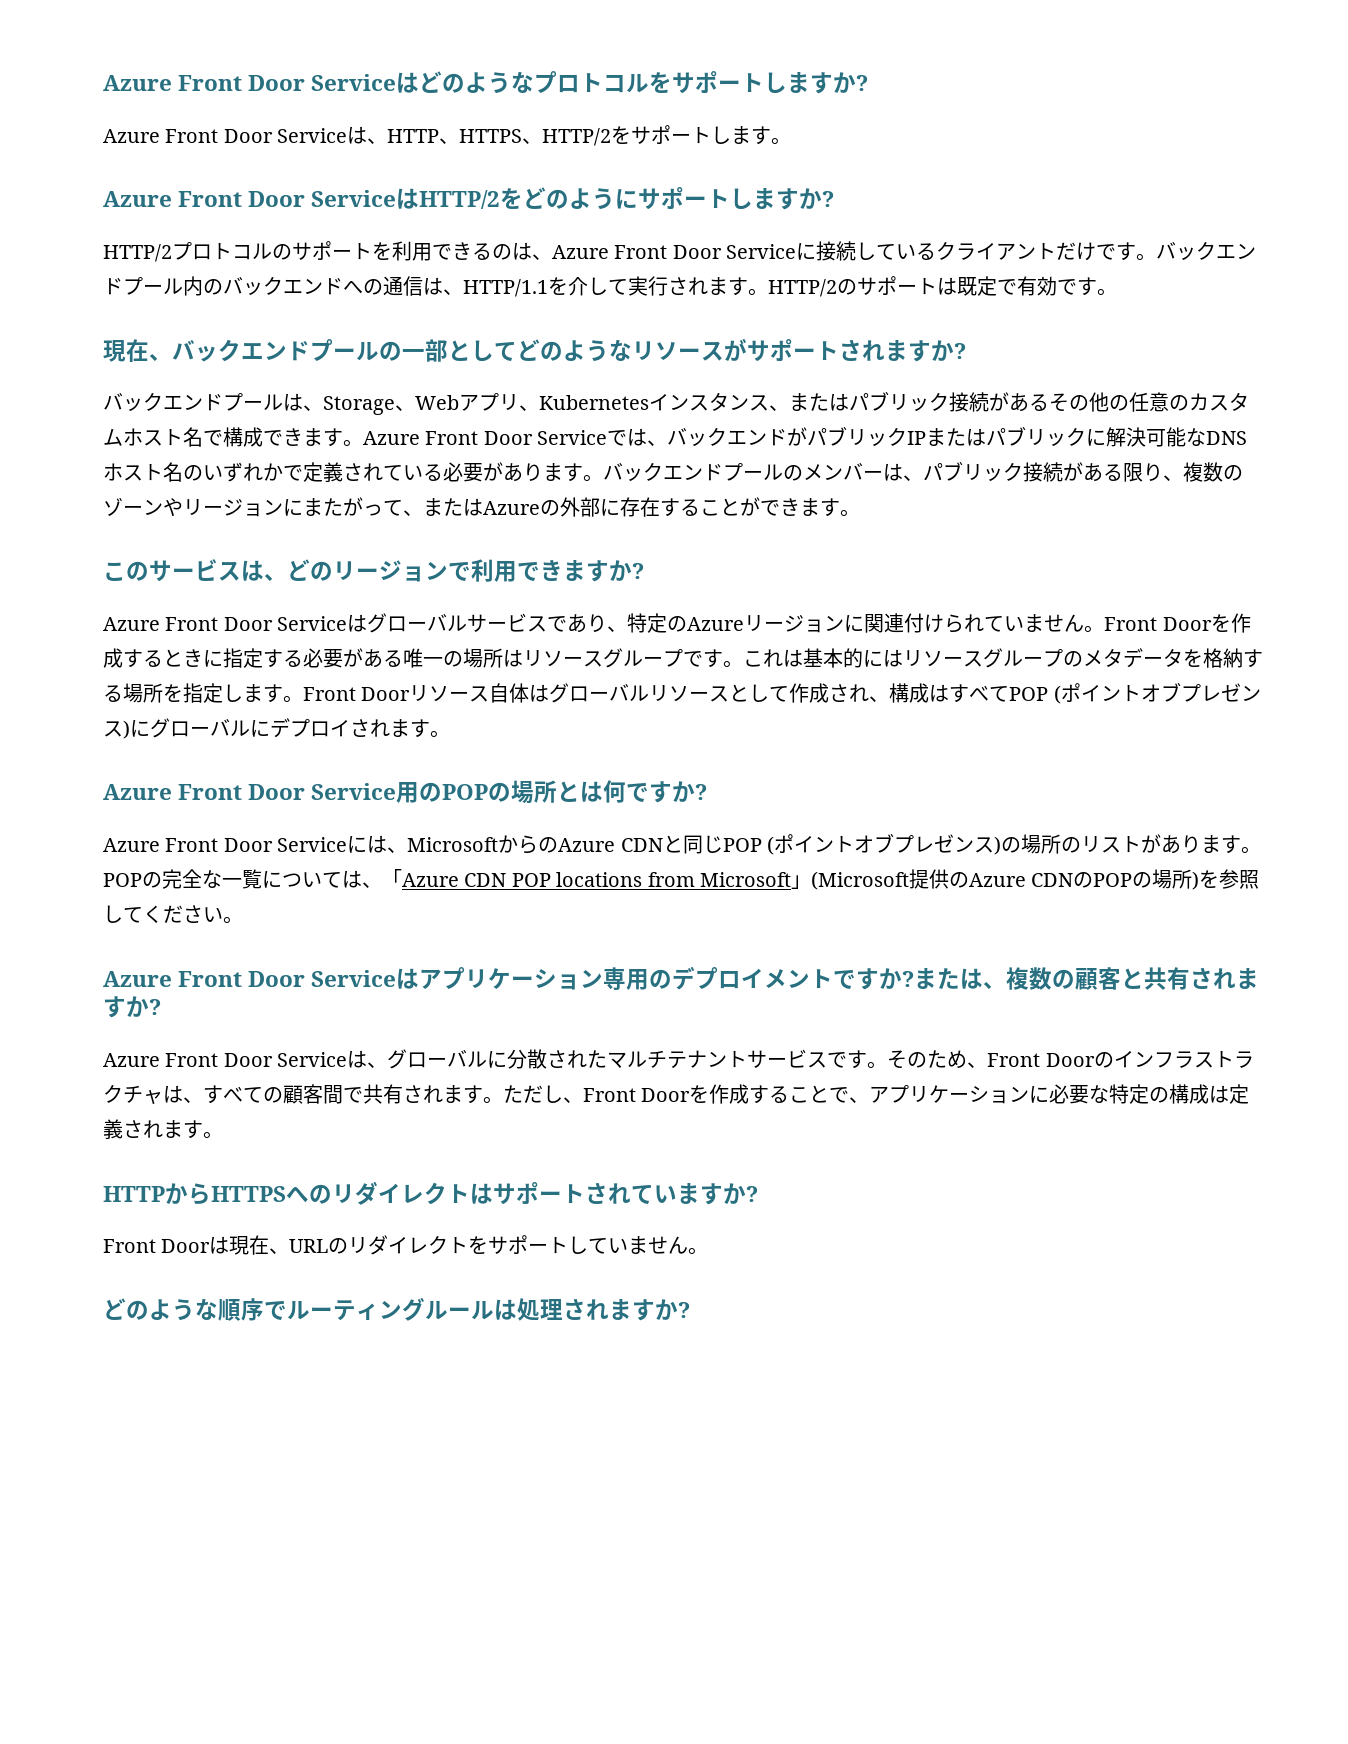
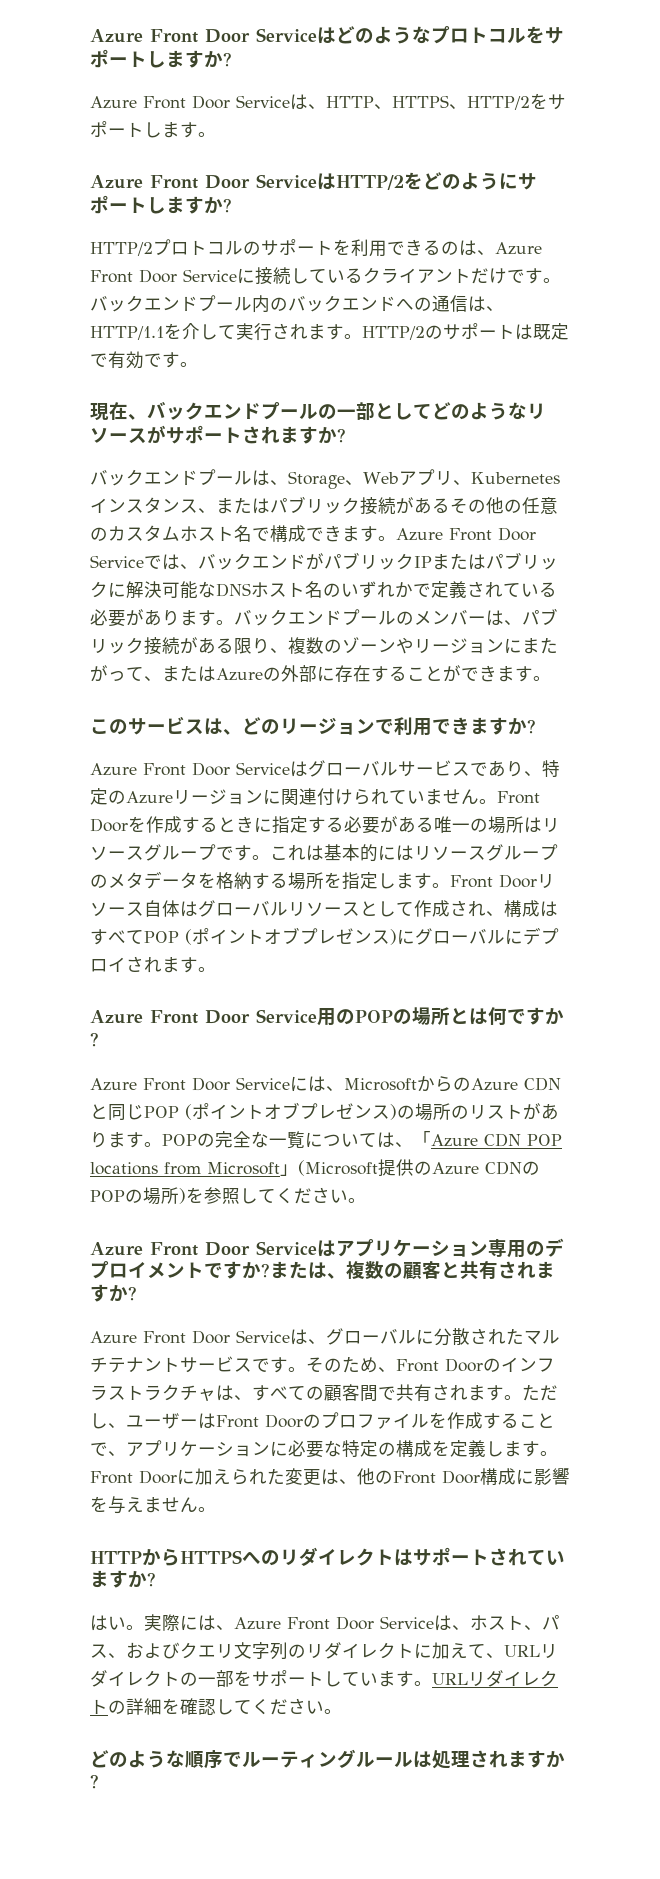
[583,1088,691,1102] Front Door -> [126,1412,429,1429] ユーザーはFront Doorのプロファイル
[1209,1084,1250,1104] [103,1119,223,1139] は定義されます。 -> [432,1440,558,1457] [90,1468,570,1486] [90,1496,216,1514] を定義します。Front Doorに加えられた変更は、他のFront Door構成に影響を与えません。
[103,1235,469,1255] Front Doorは現在、URLのリダイレクト -> [90,1614,560,1632] [90,1642,558,1660] [90,1670,234,1687] はい。実際には、Azure Front Door Serviceは、ホスト、パス、およびクエリ文字列のリダイレクトに加えて、URLリダイレクトの一部
[648,1236,689,1254] せん -> [396,1670,558,1687] [90,1698,324,1715] す。URLリダイレクトの詳細を確認してください

